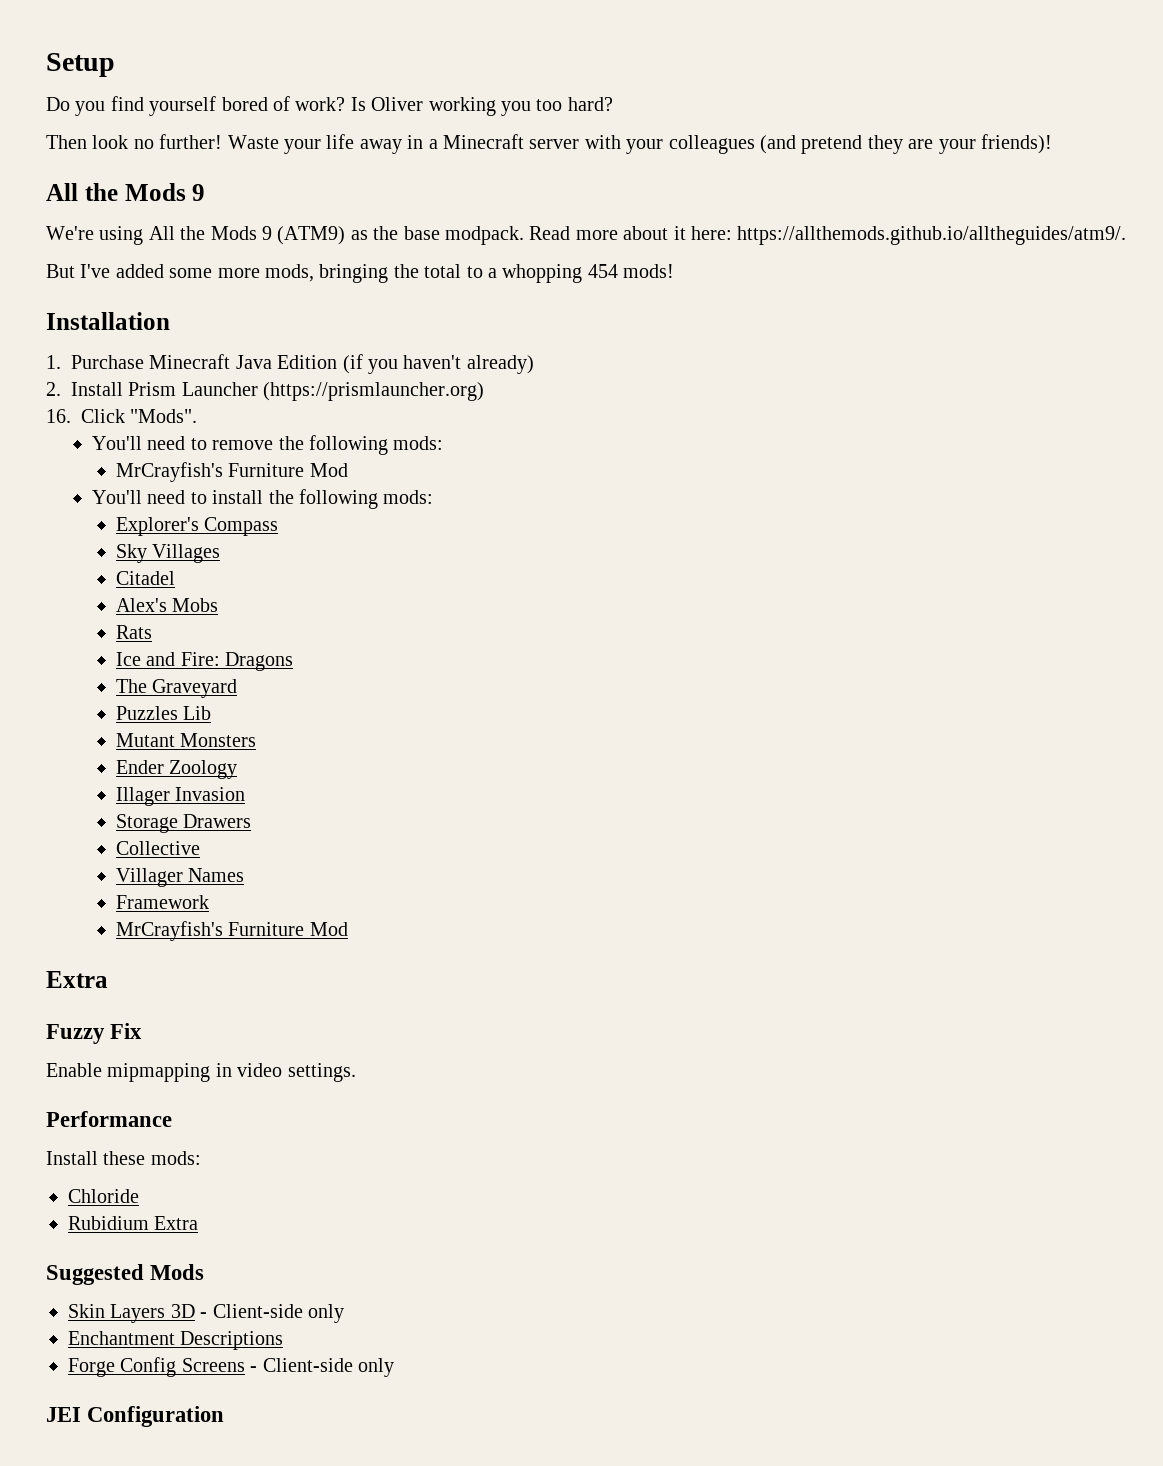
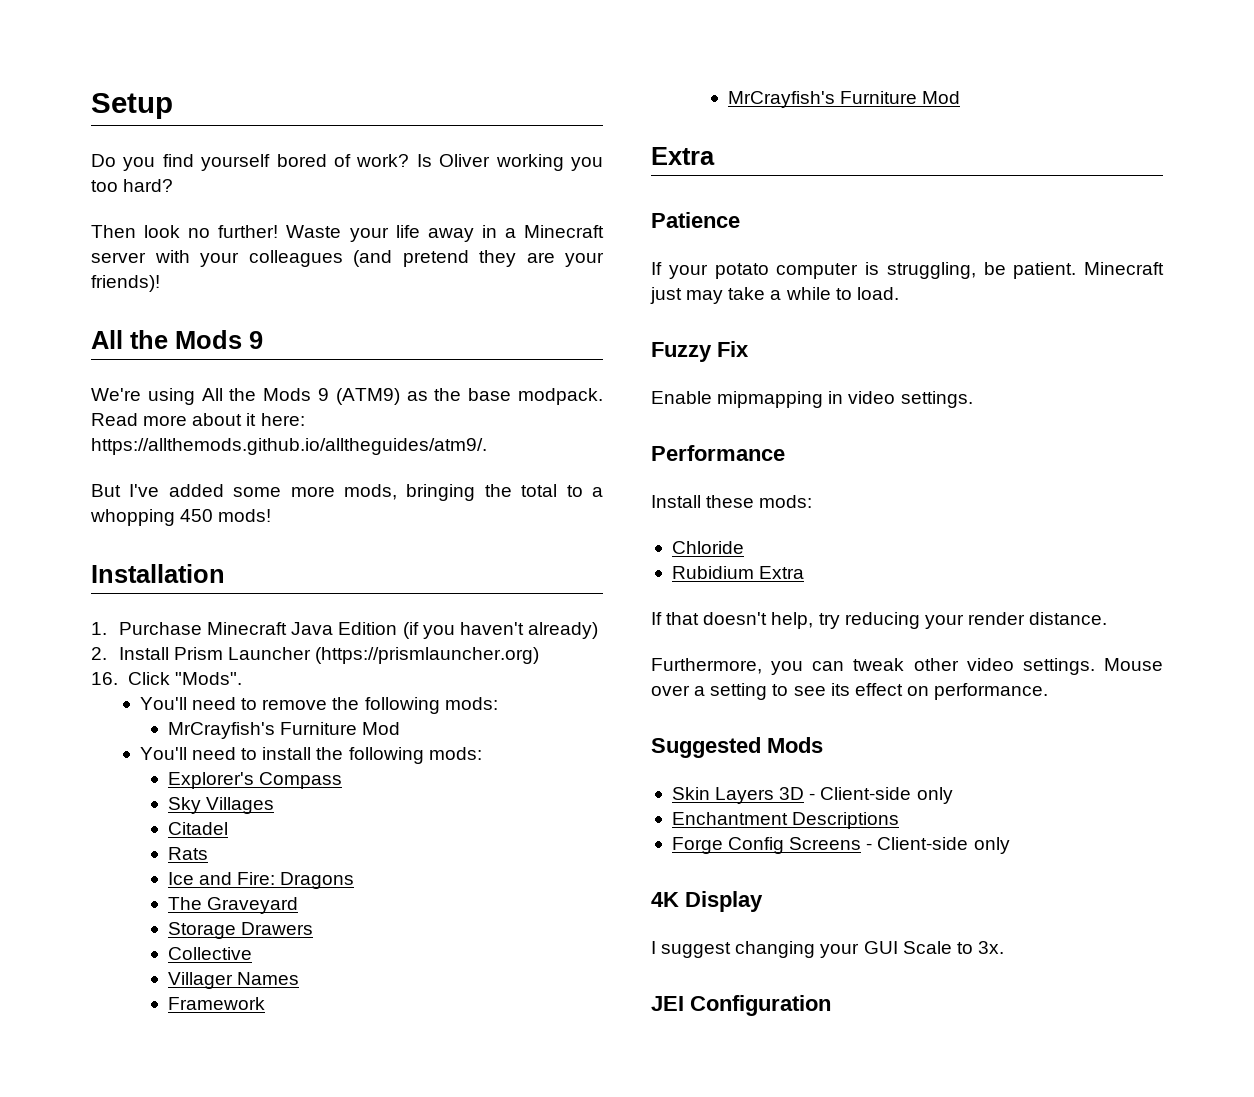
[587,264,618,278] 454 -> [180,509,214,522] 450
[116,598,219,612] // Alex's Mobs -> (228, 828) none
[116,706,212,720] [116,733,257,747] [116,760,238,779] [116,787,246,806] // Puzzles Lib // Mutant Monsters // Ender Zoology // Illager Invasion -> (298, 905) none
(108, 979) none -> [651,212,740,228] [651,262,1164,279] [650,287,899,304] // Patience // If your potato computer is struggling, be patient. Minecraft just may take a while to load.
(199, 1223) none -> [651,612,1108,629] [651,658,1163,675] [651,683,1049,700] // If that doesn't help, try reducing your render distance. // Furthermore, you can tweak other video settings. Mouse over a setting to see its effect on performance.
(394, 1367) none -> [651,891,763,912] [651,941,1004,958] // 4K Display // I suggest changing your GUI Scale to 3x.

